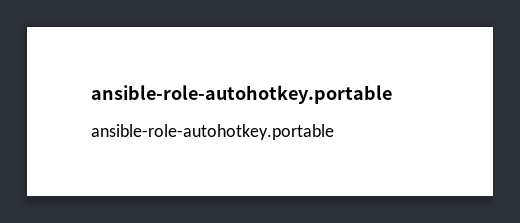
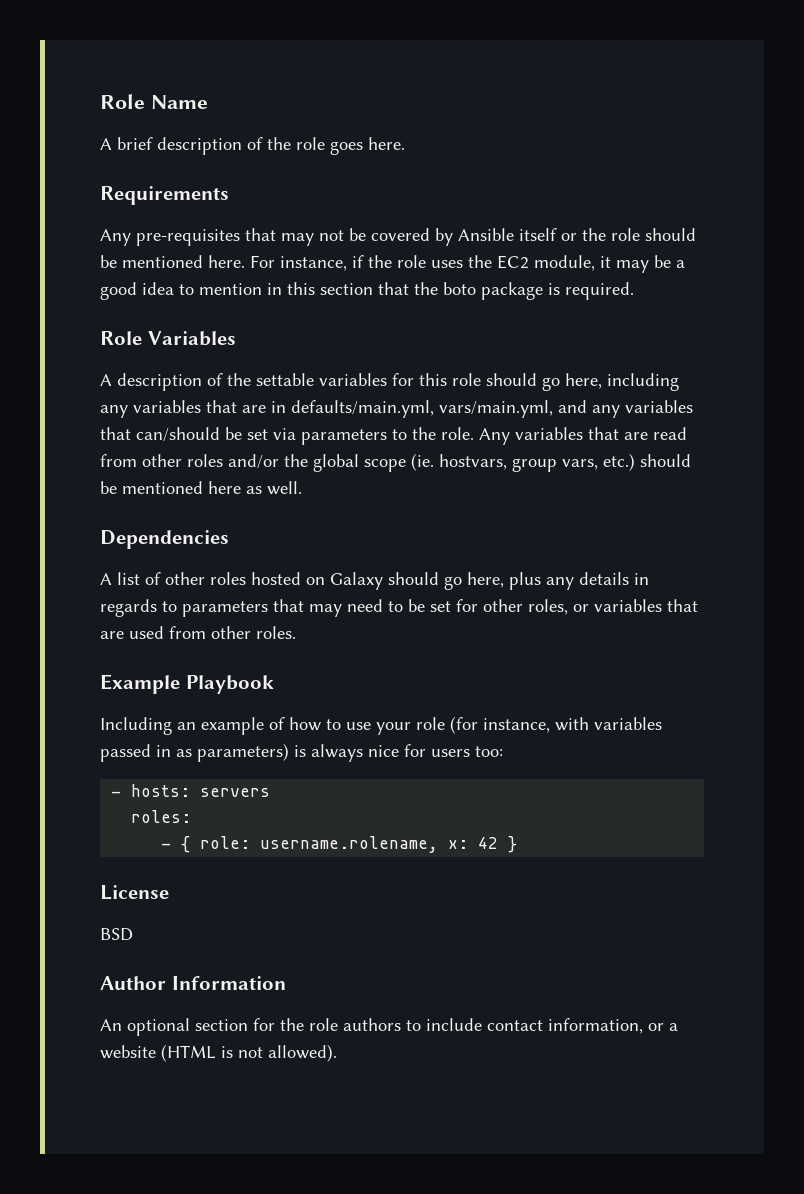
[91,85,392,104] [91,124,334,140] ansible-role-autohotkey.portable // ansible-role-autohotkey.portable -> [100,94,208,109] [100,137,405,155] [100,186,229,205] [100,228,696,246] [100,255,685,273] [100,282,634,300] [100,331,236,346] [100,373,679,391] [100,400,693,418] [100,427,687,445] [100,453,691,472] [100,481,302,495] [100,530,229,549] [100,572,649,590] [100,599,698,617] [100,626,296,639] [100,674,274,694] [100,716,662,735] [100,743,503,762] [111,784,271,797] [131,810,192,823] [161,836,518,853] [100,885,169,900] [100,928,133,941] [100,976,286,990] [100,1018,678,1036] [100,1044,337,1062] Role Name // A brief description of the role goes here. // Requirements // Any pre-requisites that may not be covered by Ansible itself or the role should be mentioned here. For instance, if the role uses the EC2 module, it may be a good idea to mention in this section that the boto package is required. // Role Variables // A description of the settable variables for this role should go here, including any variables that are in defaults/main.yml, vars/main.yml, and any variables that can/should be set via parameters to the role. Any variables that are read from other roles and/or the global scope (ie. hostvars, group vars, etc.) should be mentioned here as well. // Dependencies // A list of other roles hosted on Galaxy should go here, plus any details in regards to parameters that may need to be set for other roles, or variables that are used from other roles. // Example Playbook // Including an example of how to use your role (for instance, with variables passed in as parameters) is always nice for users too: // - hosts: servers // roles: // - { role: username.rolename, x: 42 } // License // BSD // Author Information // An optional section for the role authors to include contact information, or a website (HTML is not allowed).

